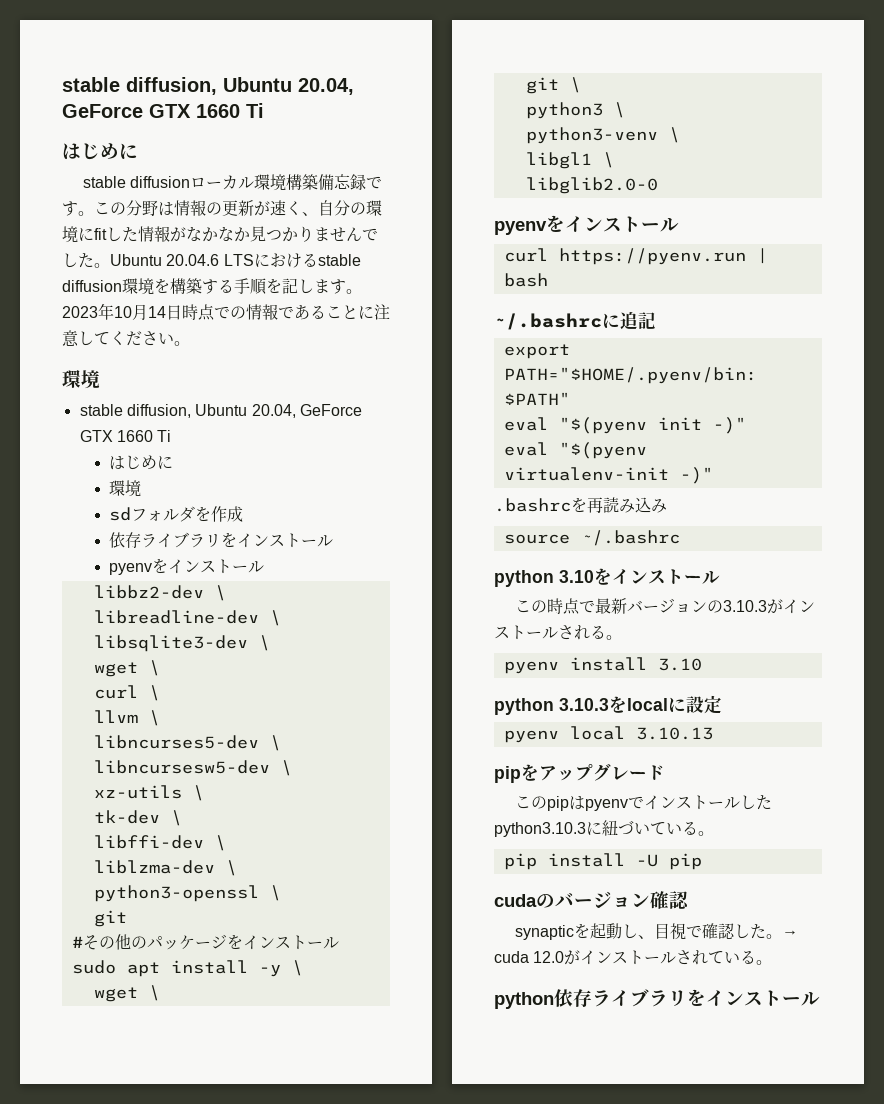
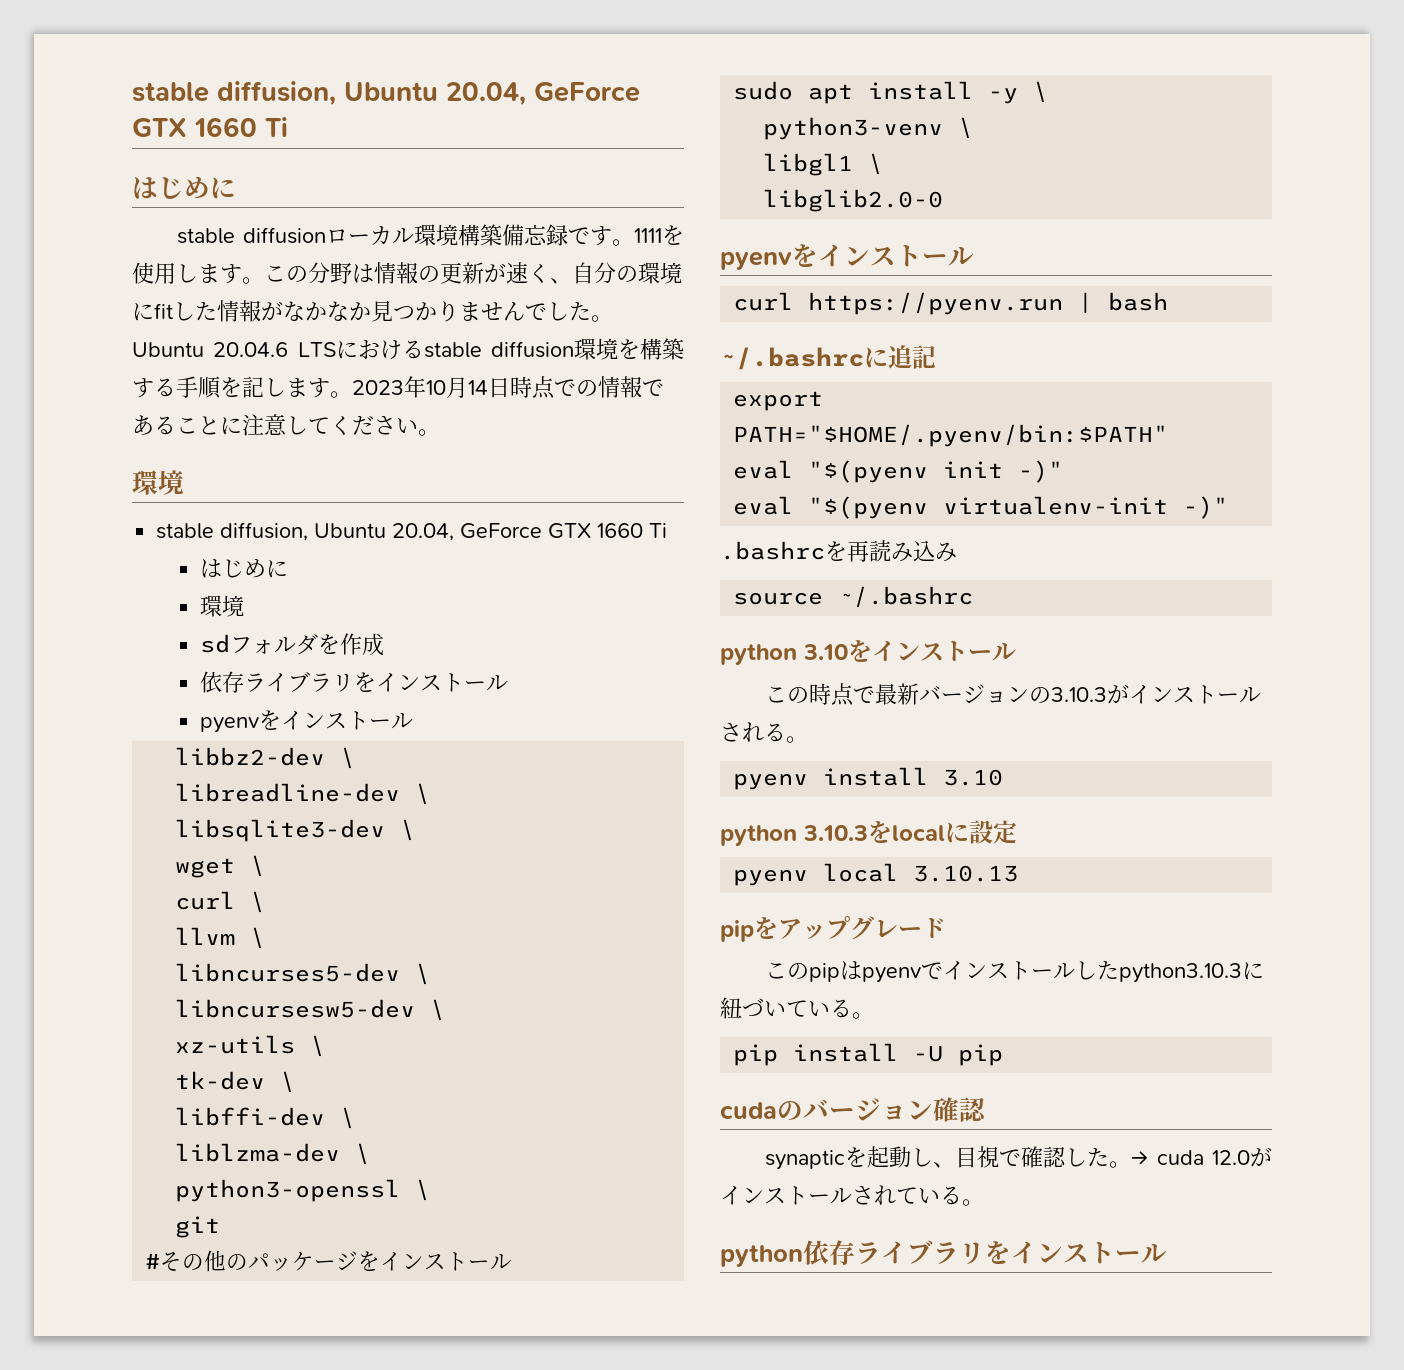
(94, 213) none -> [634,225,684,245] [132,262,264,284] 1111を使用します。
[93,985,160,1002] [525,77,581,94] [525,102,625,119] // wget \ // git \ // python3 \ -> (1049, 92) none

